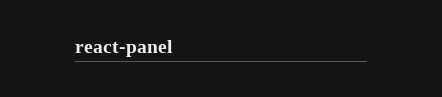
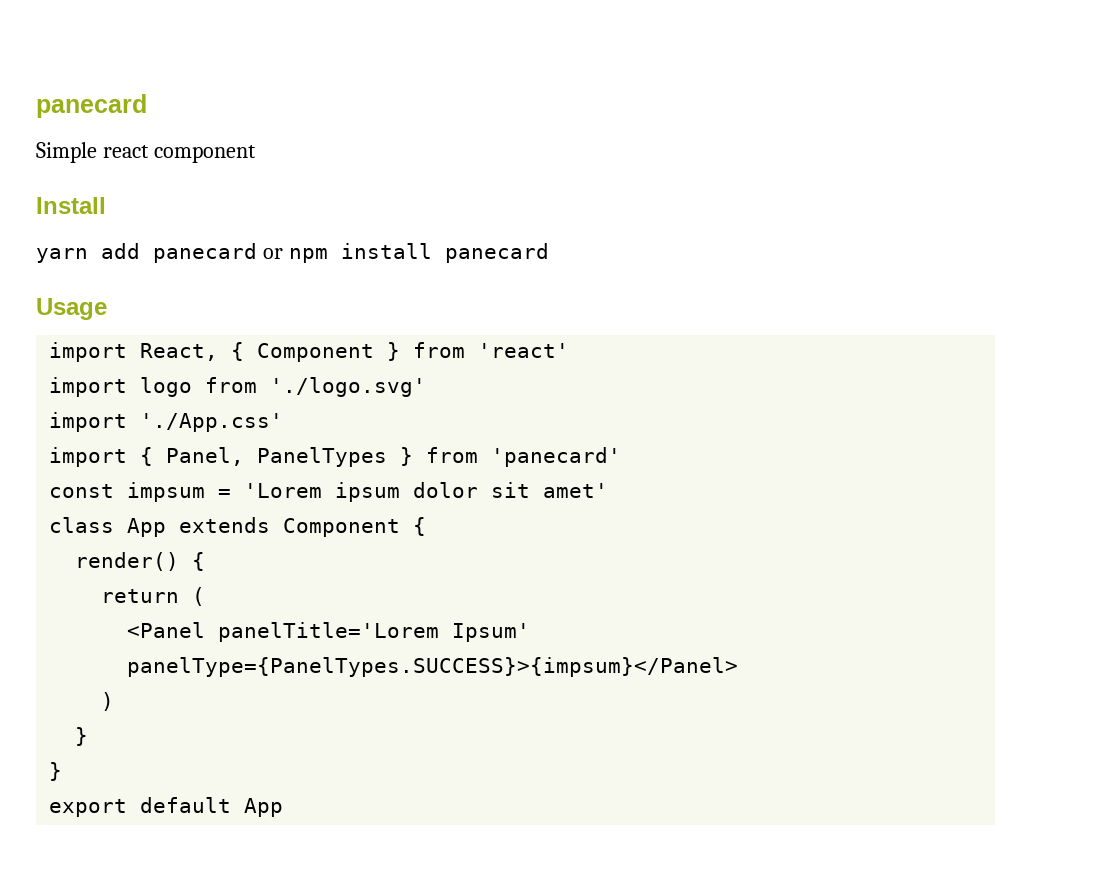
[75,40,173,57] react-panel -> [36,94,147,118] [36,142,256,163] [36,197,106,214] [36,243,549,263] [36,298,107,320] [49,342,570,362] [49,377,427,397] [49,412,284,432] [49,447,622,467] [49,482,609,502] [49,517,427,537] [75,552,206,571] [101,587,206,606] [127,622,531,642] [127,657,739,677] [101,692,115,711] [75,727,89,746] [49,762,63,781] [49,797,284,817] panecard // Simple react component // Install // yarn add panecard or npm install panecard // Usage // import React, { Component } from 'react' // import logo from './logo.svg' // import './App.css' // import { Panel, PanelTypes } from 'panecard' // const impsum = 'Lorem ipsum dolor sit amet' // class App extends Component { // render() { // return ( // <Panel panelTitle='Lorem Ipsum' panelType={PanelTypes.SUCCESS}>{impsum}</Panel> // ) // } // } // export default App

